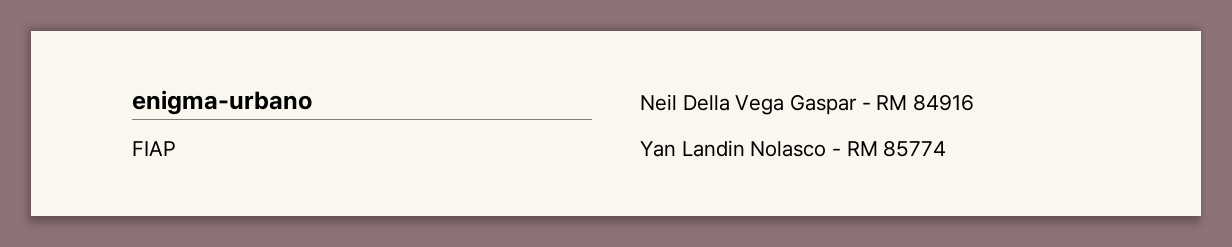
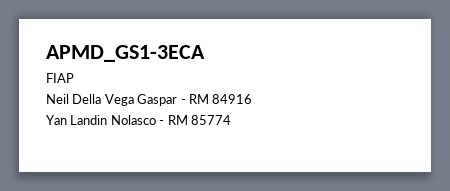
[132,90,312,115] enigma-urbano -> [46,45,205,62] APMD_GS1-3ECA

